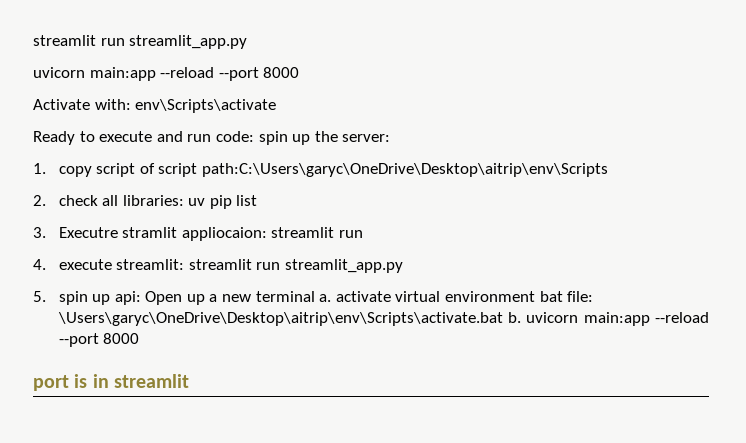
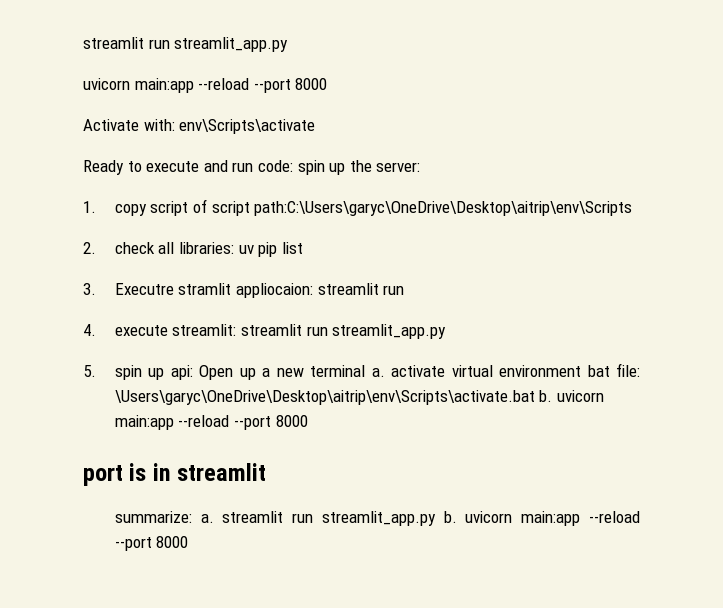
(189, 381) none -> [114,511,640,526] [114,536,189,551] // summarize: a. streamlit run streamlit_app.py b. uvicorn main:app --reload --port 8000

